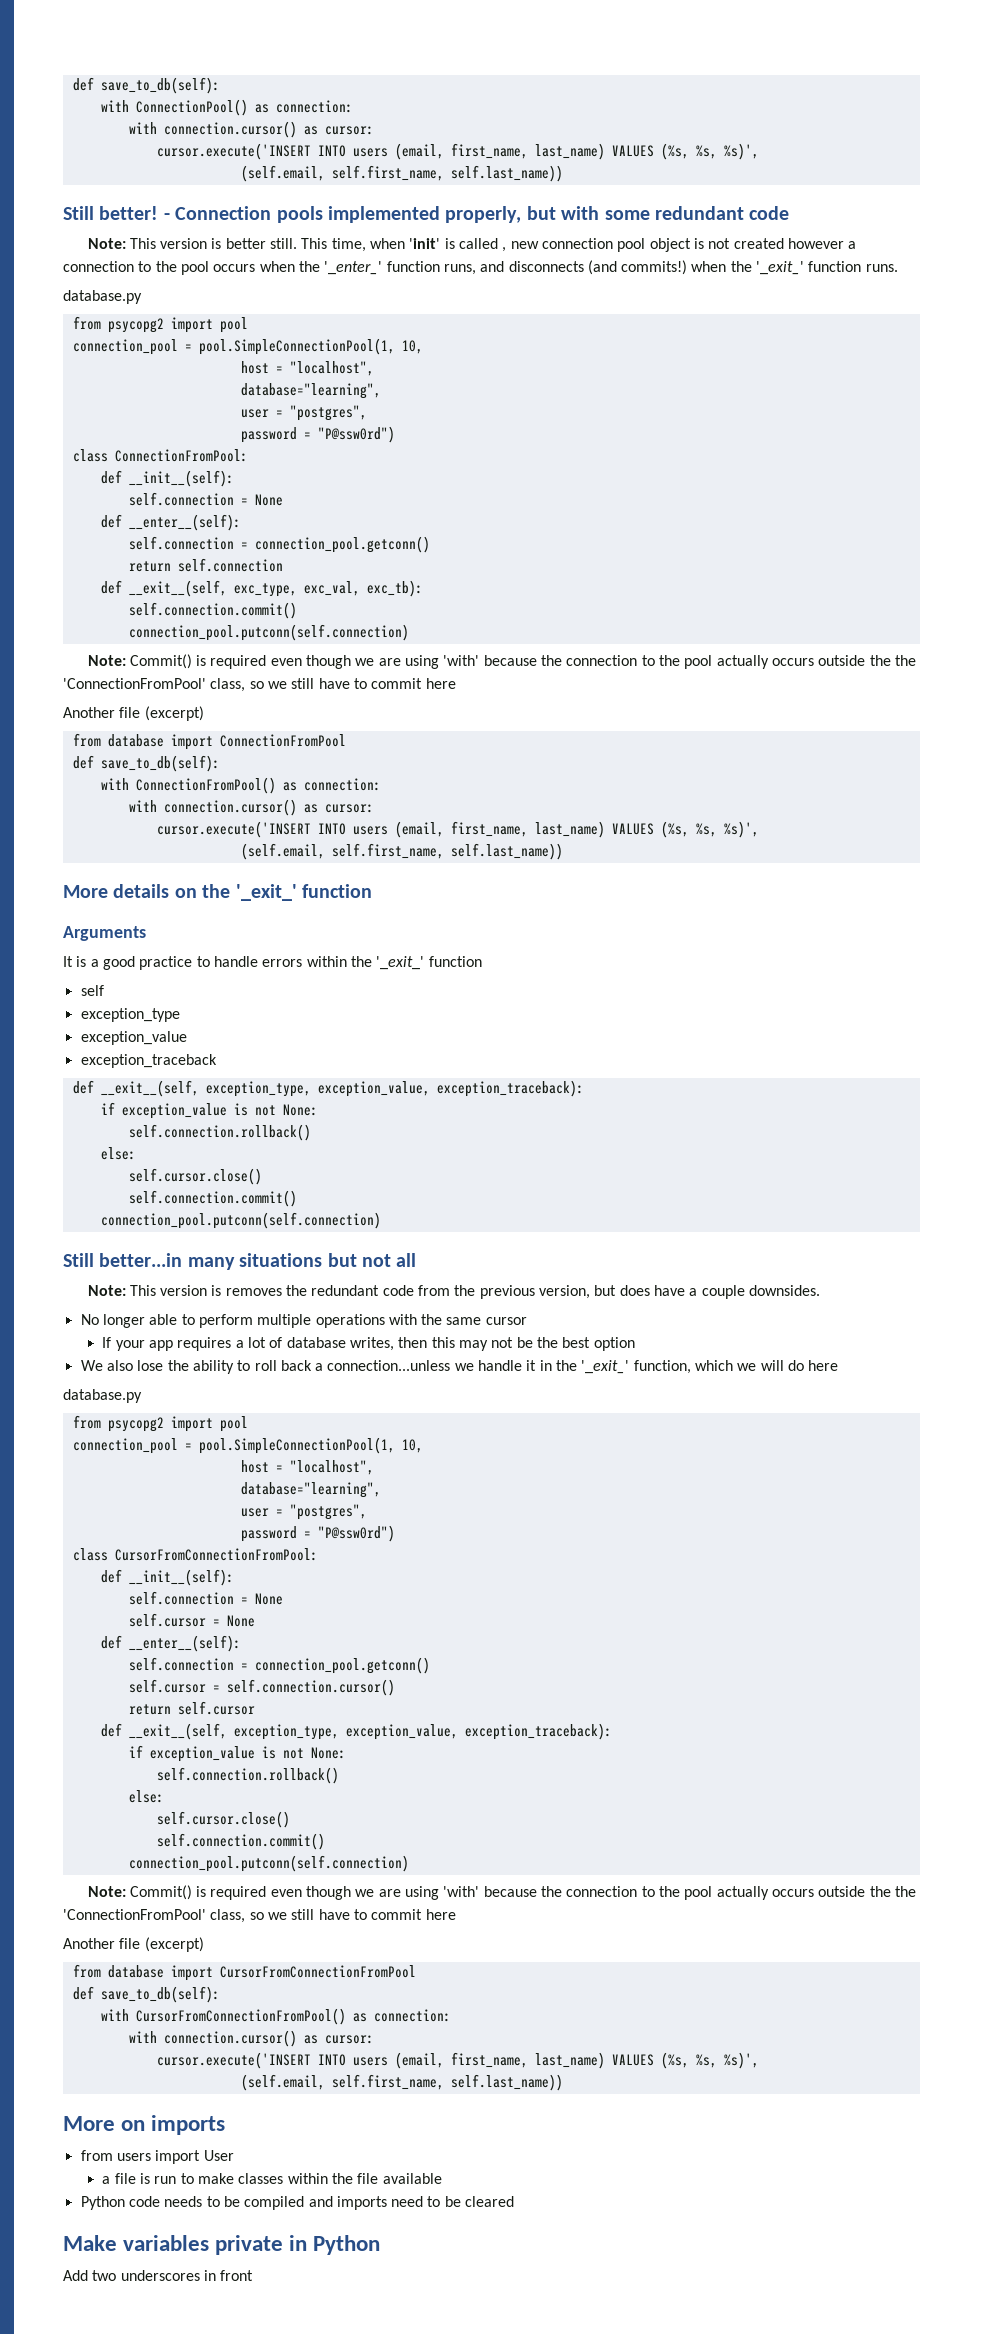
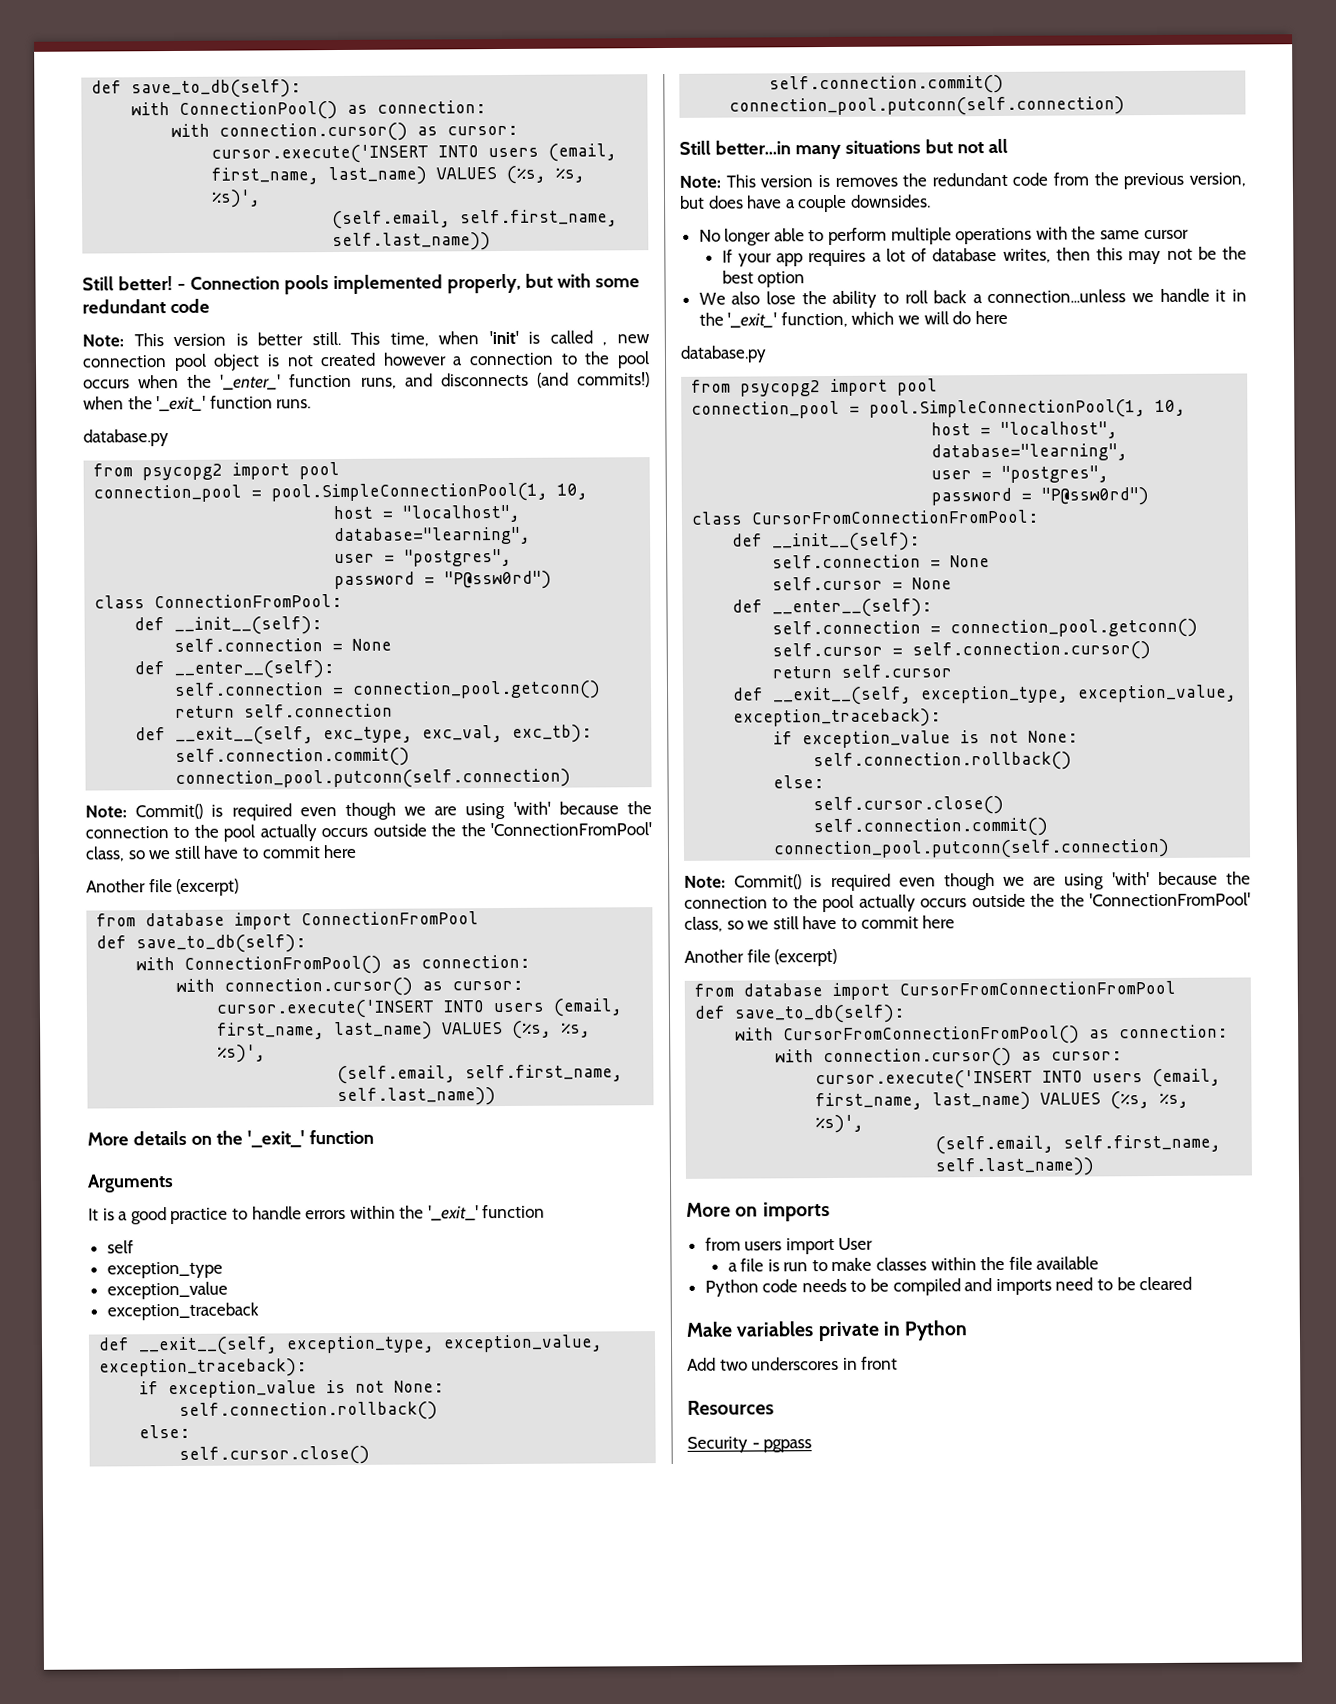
(254, 2275) none -> [687,1400,774,1415] [687,1436,813,1453] // Resources // Security - pgpass

